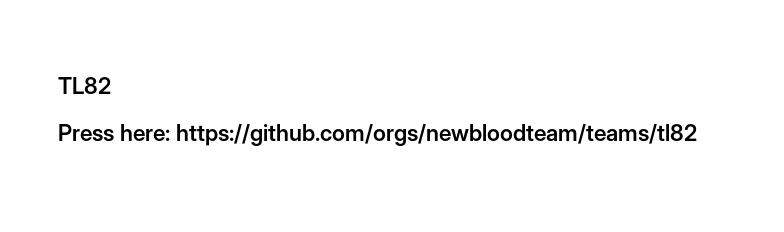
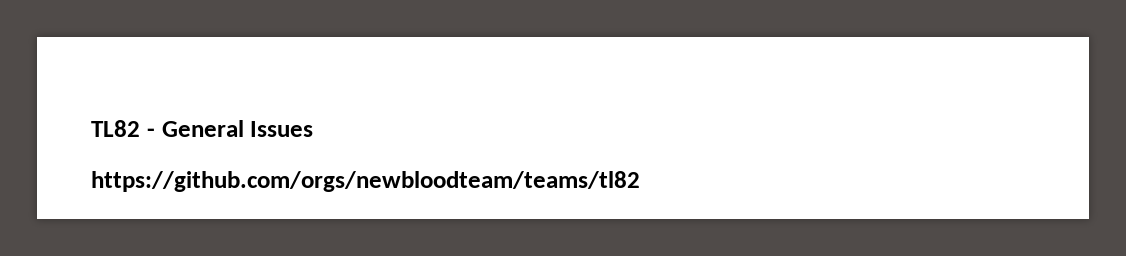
[58,124,171,142] // Press here: -> [146,120,314,137] - General Issues //

